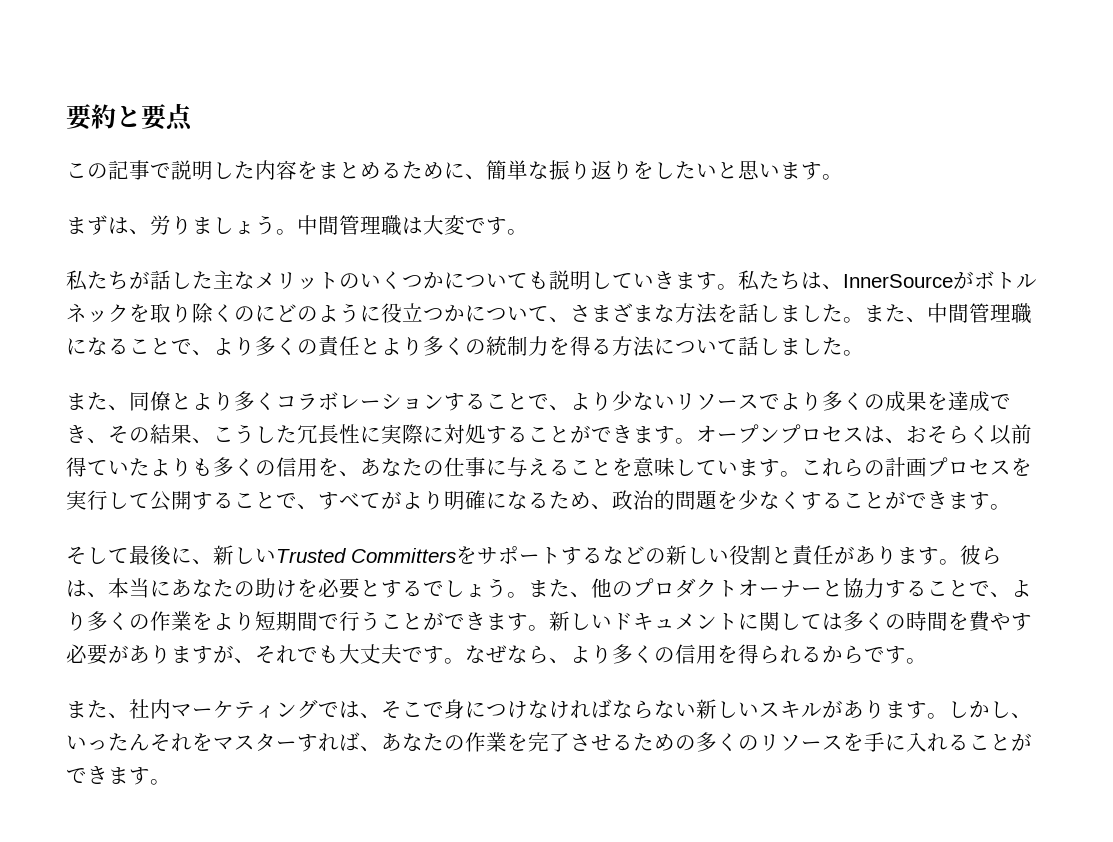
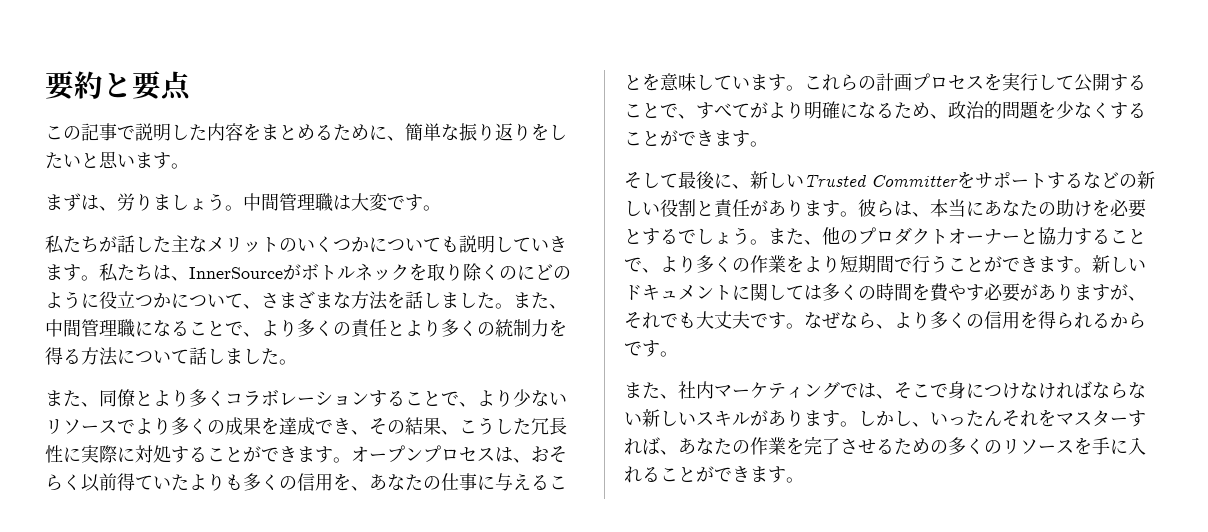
[351,548,456,563] Committers -> [871,175,958,187] Committer

